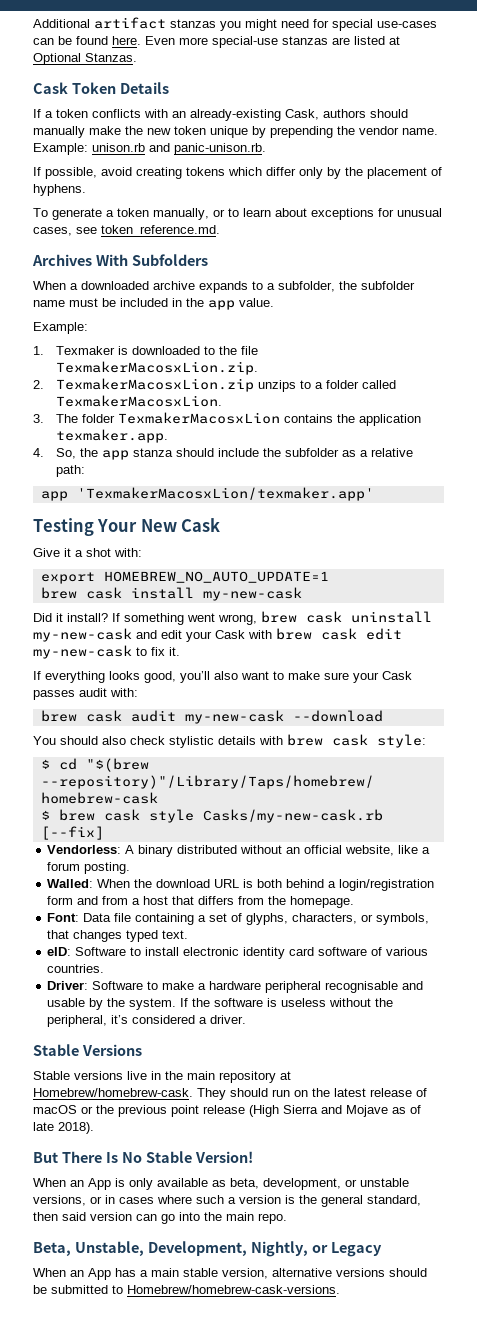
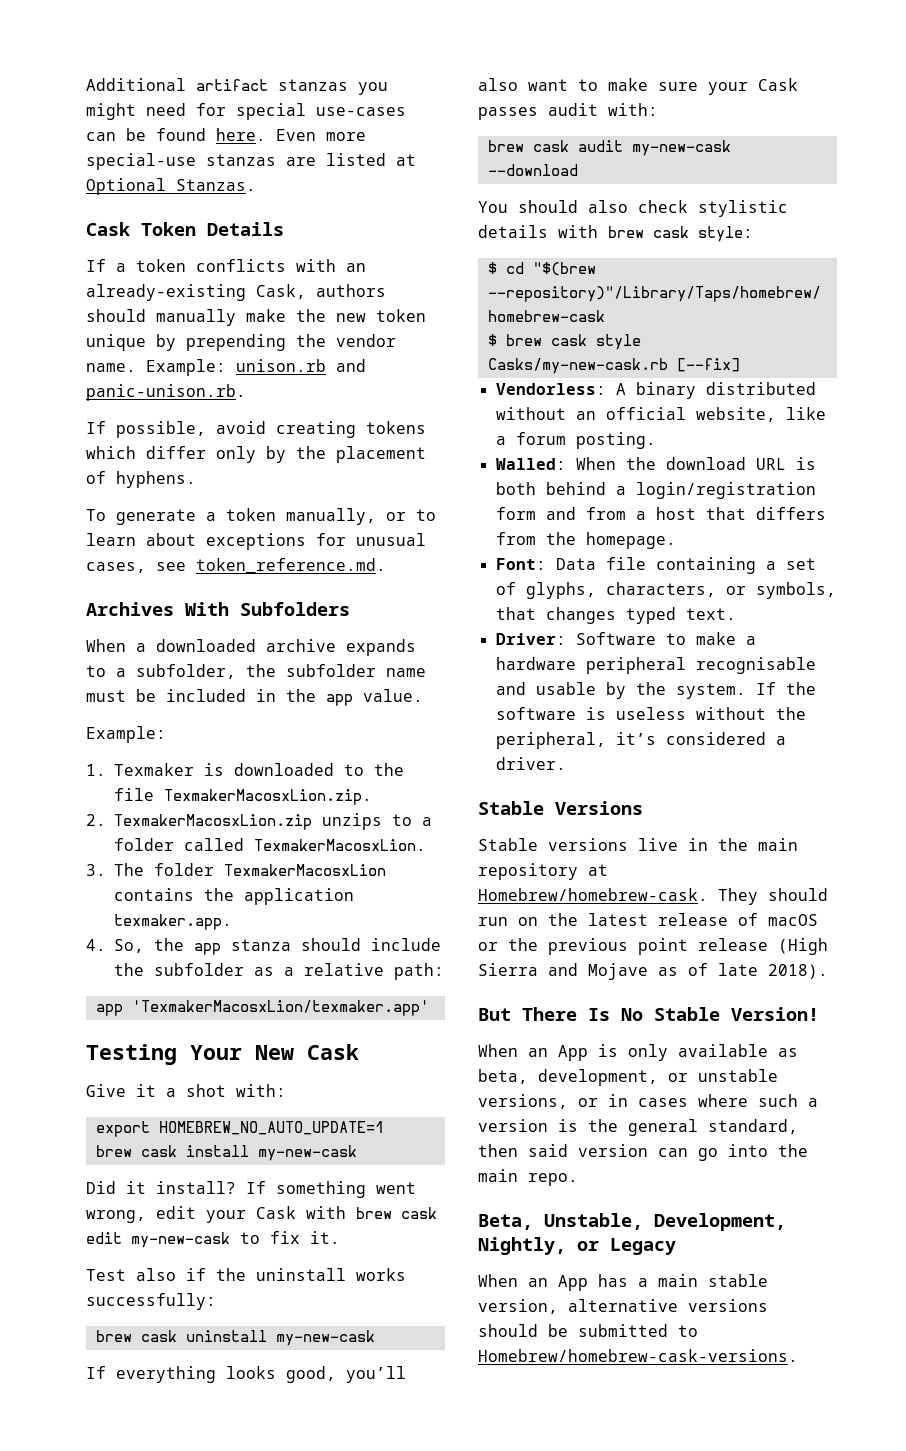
[261,611,432,623] [33,628,157,642] brew cask uninstall my-new-cask and -> (146, 1216) none
(180, 651) none -> [86,1268,406,1281] [86,1293,216,1310] [95,1330,375,1346] // Test also if the uninstall works successfully: // brew cask uninstall my-new-cask
[47,947,429,959] [47,964,105,973] // eID: Software to install electronic identity card software of various countries. -> (736, 614) none

